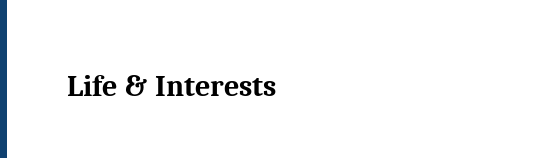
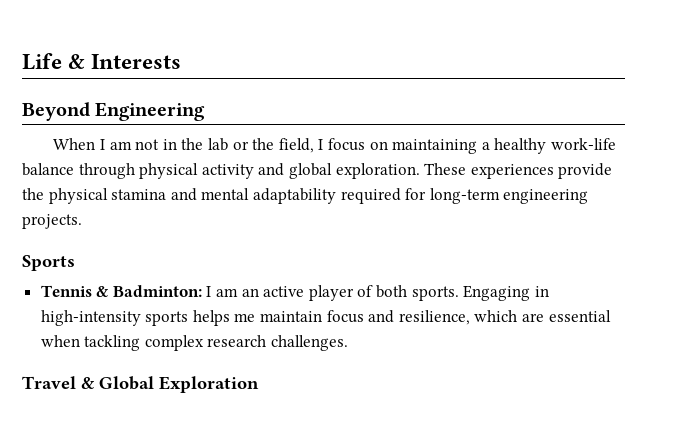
(276, 86) none -> [22,102,206,121] [53,138,616,154] [22,163,613,179] [22,188,589,204] [22,214,82,229] [22,255,75,271] [40,285,549,301] [40,310,611,326] [40,335,349,351] [22,376,259,393] // Beyond Engineering // When I am not in the lab or the field, I focus on maintaining a healthy work-life balance through physical activity and global exploration. These experiences provide the physical stamina and mental adaptability required for long-term engineering projects. // Sports // Tennis & Badminton: I am an active player of both sports. Engaging in high-intensity sports helps me maintain focus and resilience, which are essential when tackling complex research challenges. // Travel & Global Exploration

